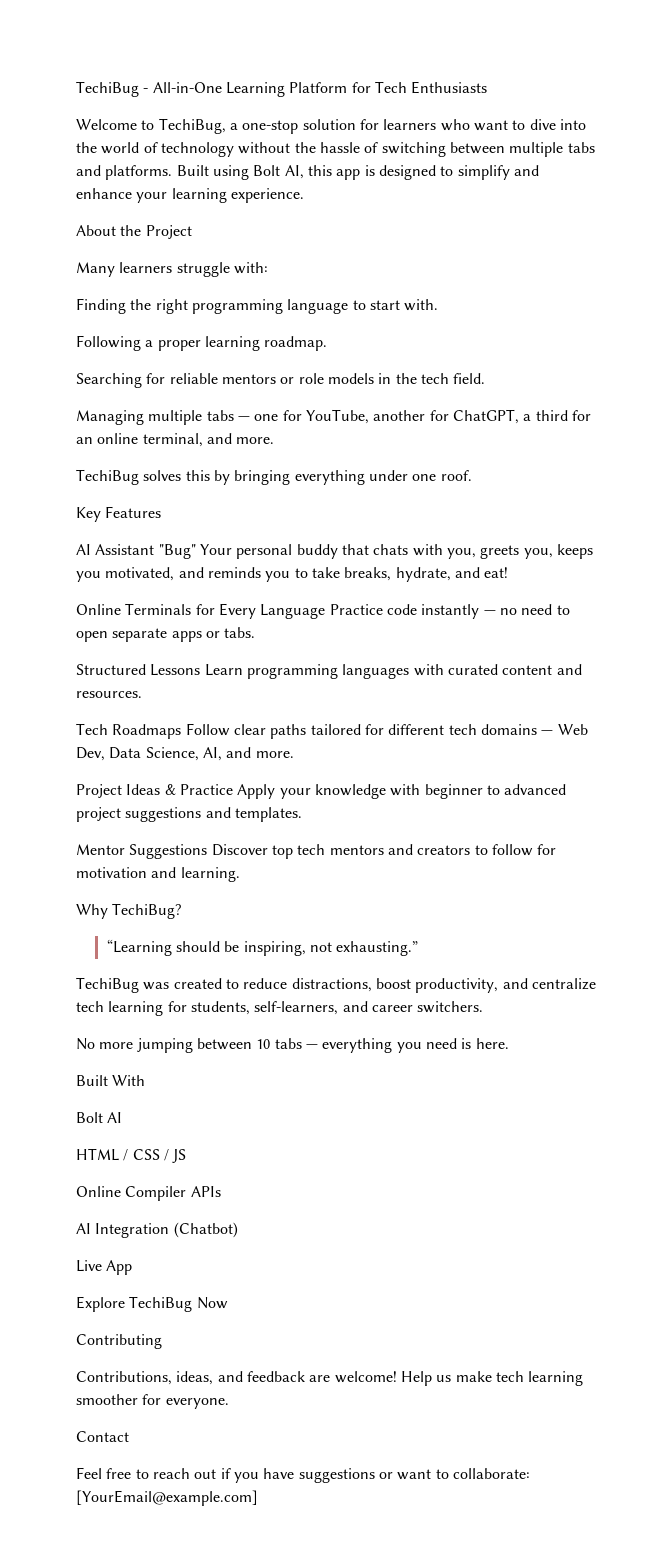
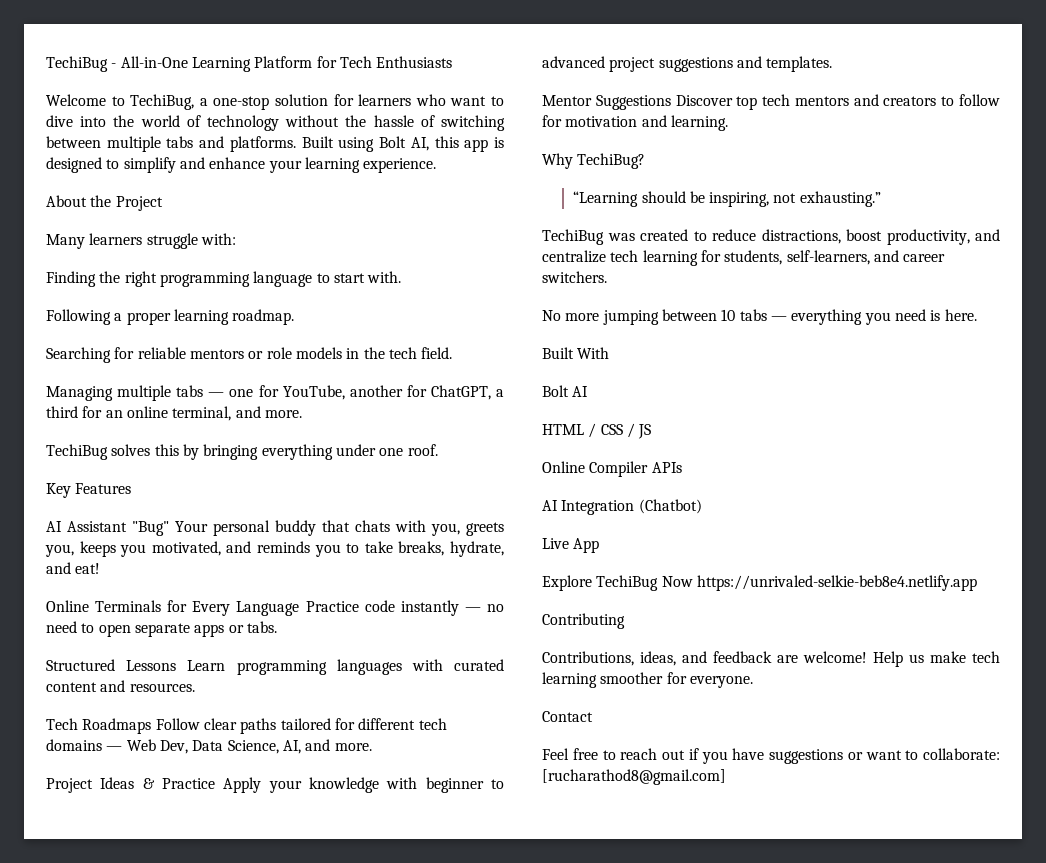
(228, 1303) none -> [696,575,977,591] https://unrivaled-selkie-beb8e4.netlify.app
[76,1490,258,1506] [YourEmail@example.com] -> [542,769,726,785] [rucharathod8@gmail.com]

